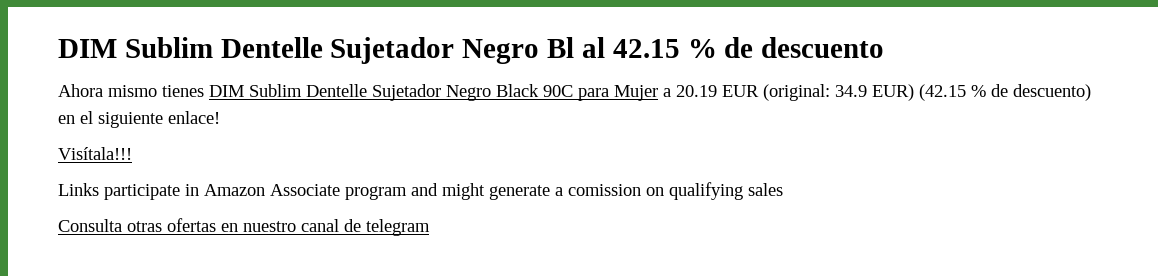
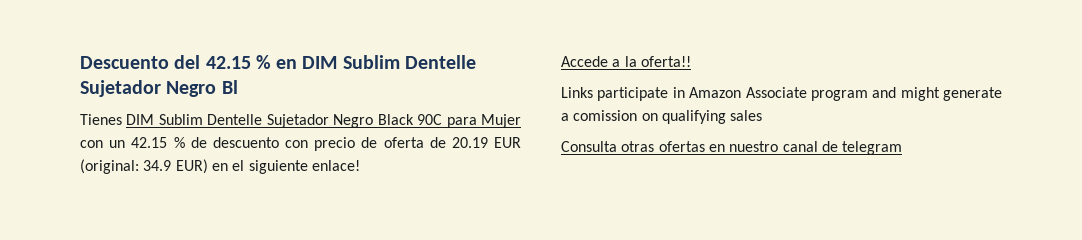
(58, 48) none -> [80,55,298,69] Descuento del 42.15 % en
[581,37,885,58] [58,84,204,97] al 42.15 % de descuento // Ahora mismo tienes -> [80,114,122,125] // Tienes
[663,88,671,97] a -> [80,137,446,151] con un 42.15 % de descuento con precio de oferta de
[919,84,1091,101] (42.15 % de descuento) -> (208, 166) none
[58,147,132,160] Visítala!!! -> [561,56,691,67] Accede a la oferta!!

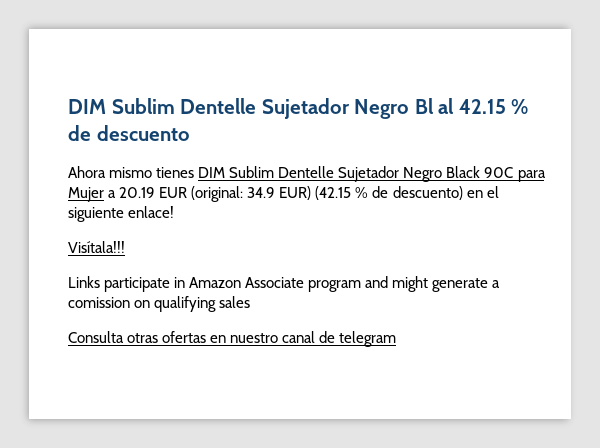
[80,55,298,69] Descuento del 42.15 % en -> (68, 106) none
[80,114,122,125] // Tienes -> [438,98,529,114] [68,125,190,141] [68,166,195,178] al 42.15 % de descuento // Ahora mismo tienes
[80,137,446,151] con un 42.15 % de descuento con precio de oferta de -> [108,190,117,198] a
(208, 166) none -> [315,186,463,200] (42.15 % de descuento)
[561,56,691,67] Accede a la oferta!! -> [68,241,125,253] Visítala!!!

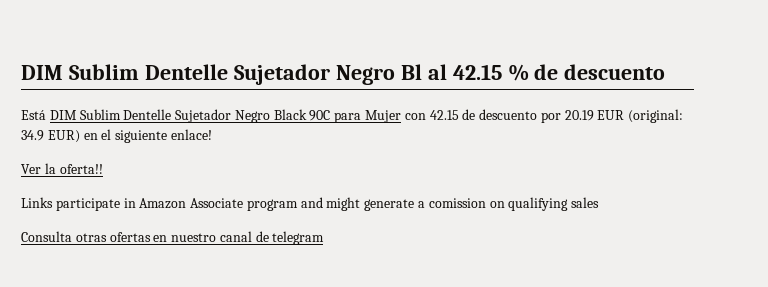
[68,166,195,178] Ahora mismo tienes -> [21,110,46,120] Está
[108,190,117,198] a -> [404,109,561,123] con 42.15 de descuento por
[315,186,463,200] (42.15 % de descuento) -> (80, 136) none
[68,241,125,253] Visítala!!! -> [21,163,103,174] Ver la oferta!!

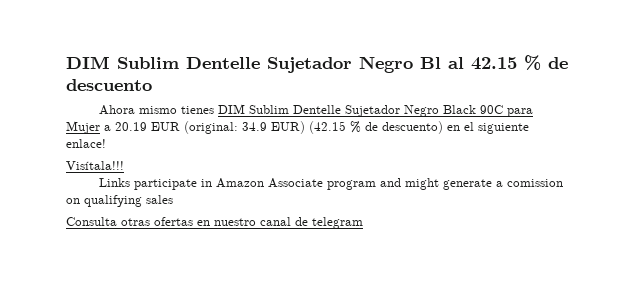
[21,110,46,120] Está -> [99,105,215,115] Ahora mismo tienes
[404,109,561,123] con 42.15 de descuento por -> [104,125,111,131] a
(80, 136) none -> [309,121,443,134] (42.15 % de descuento)
[21,163,103,174] Ver la oferta!! -> [66,161,124,170] Visítala!!!

